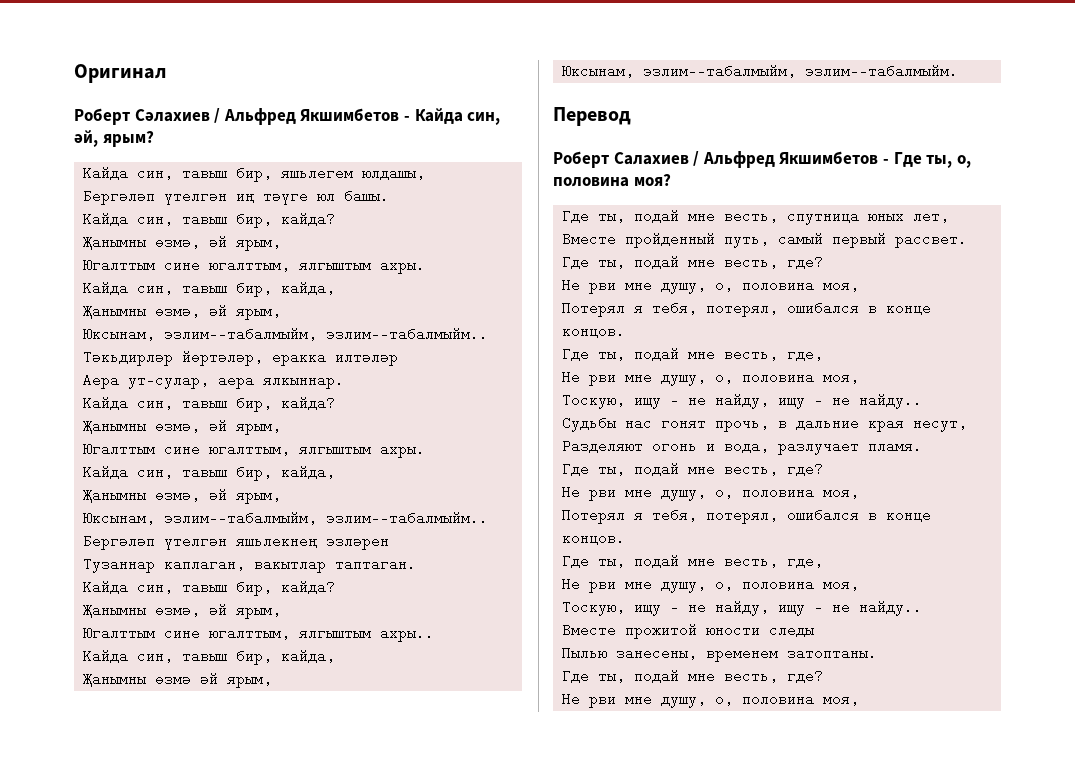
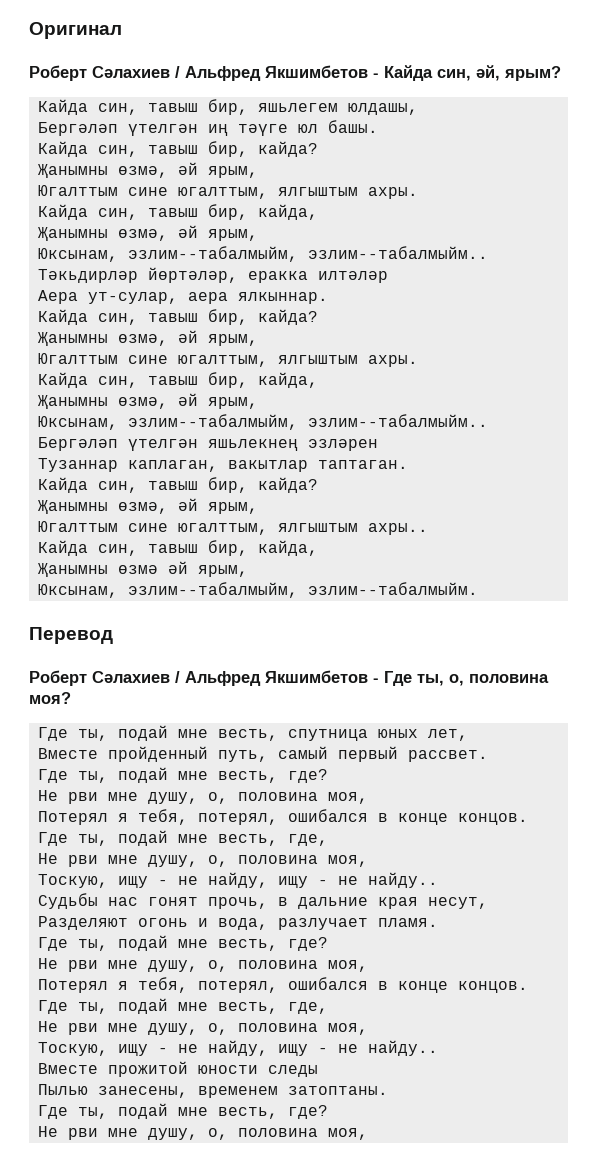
[613,152,689,165] Салахиев -> [92,671,170,683] Сәлахиев

